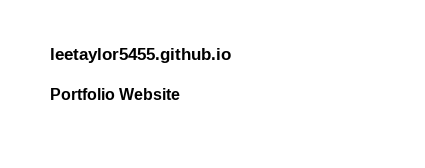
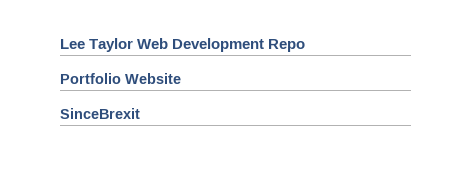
[50,48,231,63] leetaylor5455.github.io -> [60,38,306,52] Lee Taylor Web Development Repo
(181, 94) none -> [60,108,140,119] // SinceBrexit

